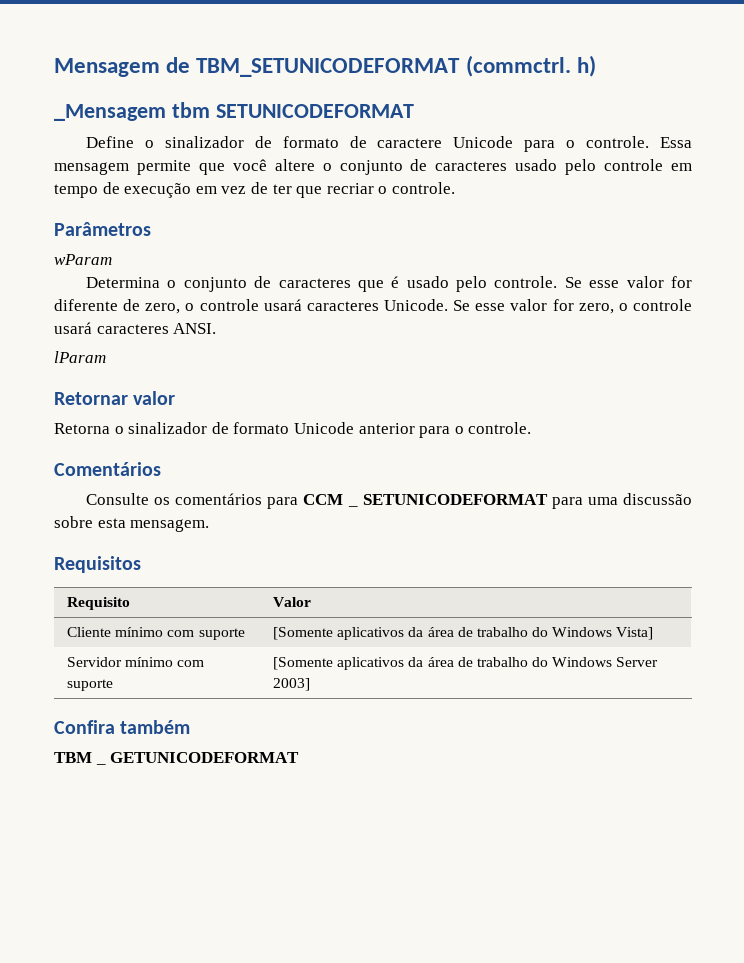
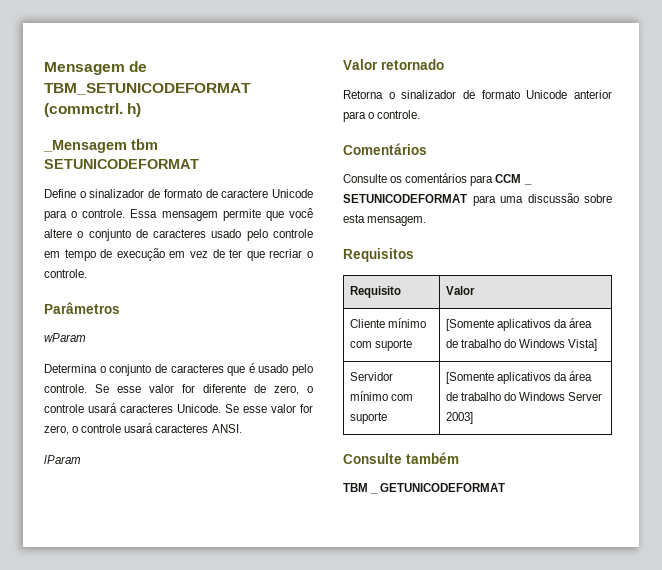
[54,391,176,405] Retornar valor -> [343,59,444,70] Valor retornado
[54,720,115,734] Confira -> [343,453,402,464] Consulte

